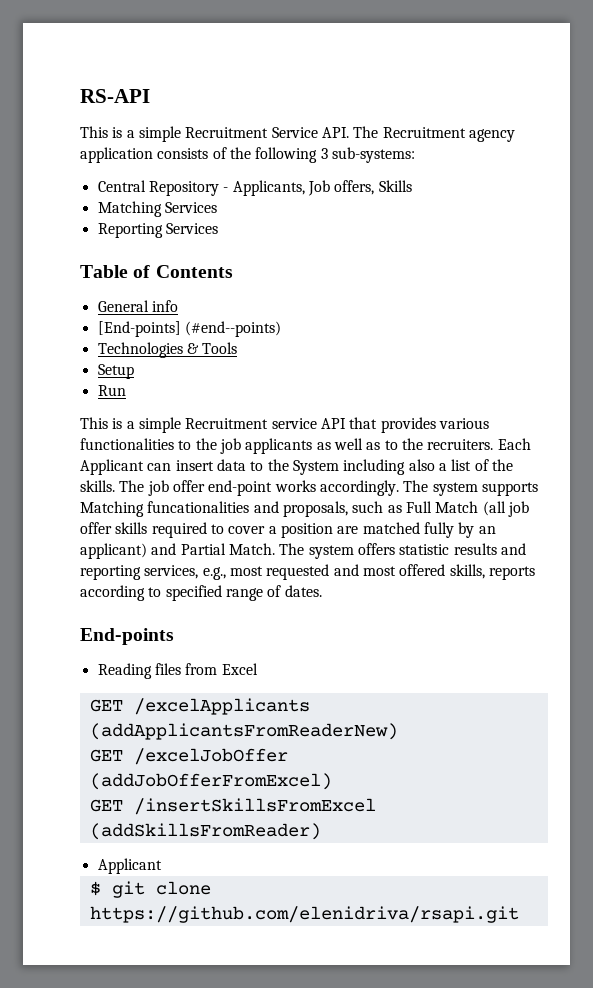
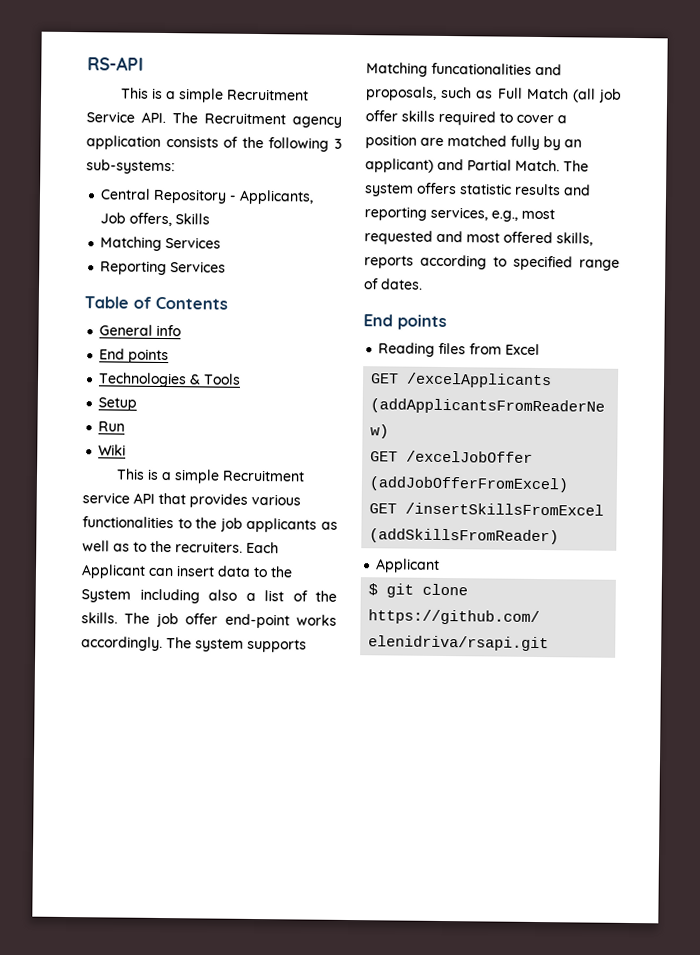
[97,321,281,337] [End-points] (#end--points) -> [99,348,170,364] End points
(126, 390) none -> [98,444,127,456] // Wiki
[80,628,174,645] End-points -> [363,314,447,331] End points

